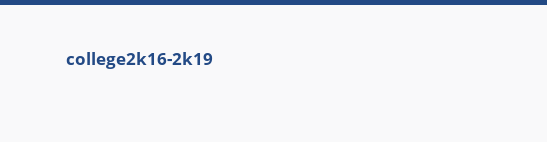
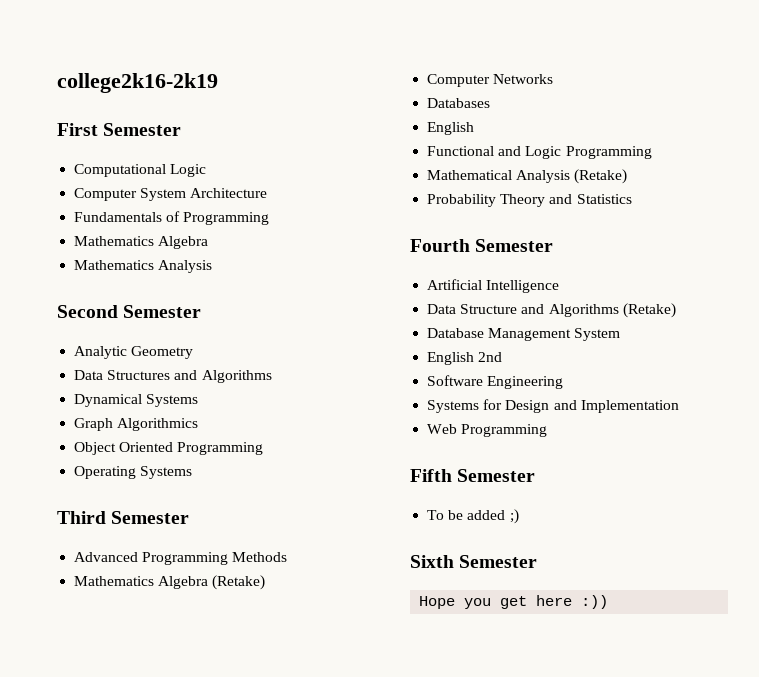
(213, 60) none -> [57,123,182,136] [74,164,207,177] [74,188,268,201] [74,211,270,225] [74,236,209,249] [74,260,213,273] [57,305,202,318] [74,346,194,359] [74,370,272,383] [74,394,199,407] [74,418,199,431] [74,442,264,455] [74,466,193,479] [57,511,190,524] [74,552,288,565] [74,575,266,590] [427,74,554,87] [427,98,491,108] [427,122,475,135] [427,146,652,159] [427,169,628,184] [427,194,632,207] [410,239,554,252] [427,279,560,293] [427,303,676,318] [427,328,621,341] [427,352,503,365] [427,375,564,389] [427,399,679,413] [427,424,548,437] [410,469,536,482] [427,509,519,524] [410,555,538,568] [419,595,609,609] // First Semester // Computational Logic // Computer System Architecture // Fundamentals of Programming // Mathematics Algebra // Mathematics Analysis // Second Semester // Analytic Geometry // Data Structures and Algorithms // Dynamical Systems // Graph Algorithmics // Object Oriented Programming // Operating Systems // Third Semester // Advanced Programming Methods // Mathematics Algebra (Retake) // Computer Networks // Databases // English // Functional and Logic Programming // Mathematical Analysis (Retake) // Probability Theory and Statistics // Fourth Semester // Artificial Intelligence // Data Structure and Algorithms (Retake) // Database Management System // English 2nd // Software Engineering // Systems for Design and Implementation // Web Programming // Fifth Semester // To be added ;) // Sixth Semester // Hope you get here :))

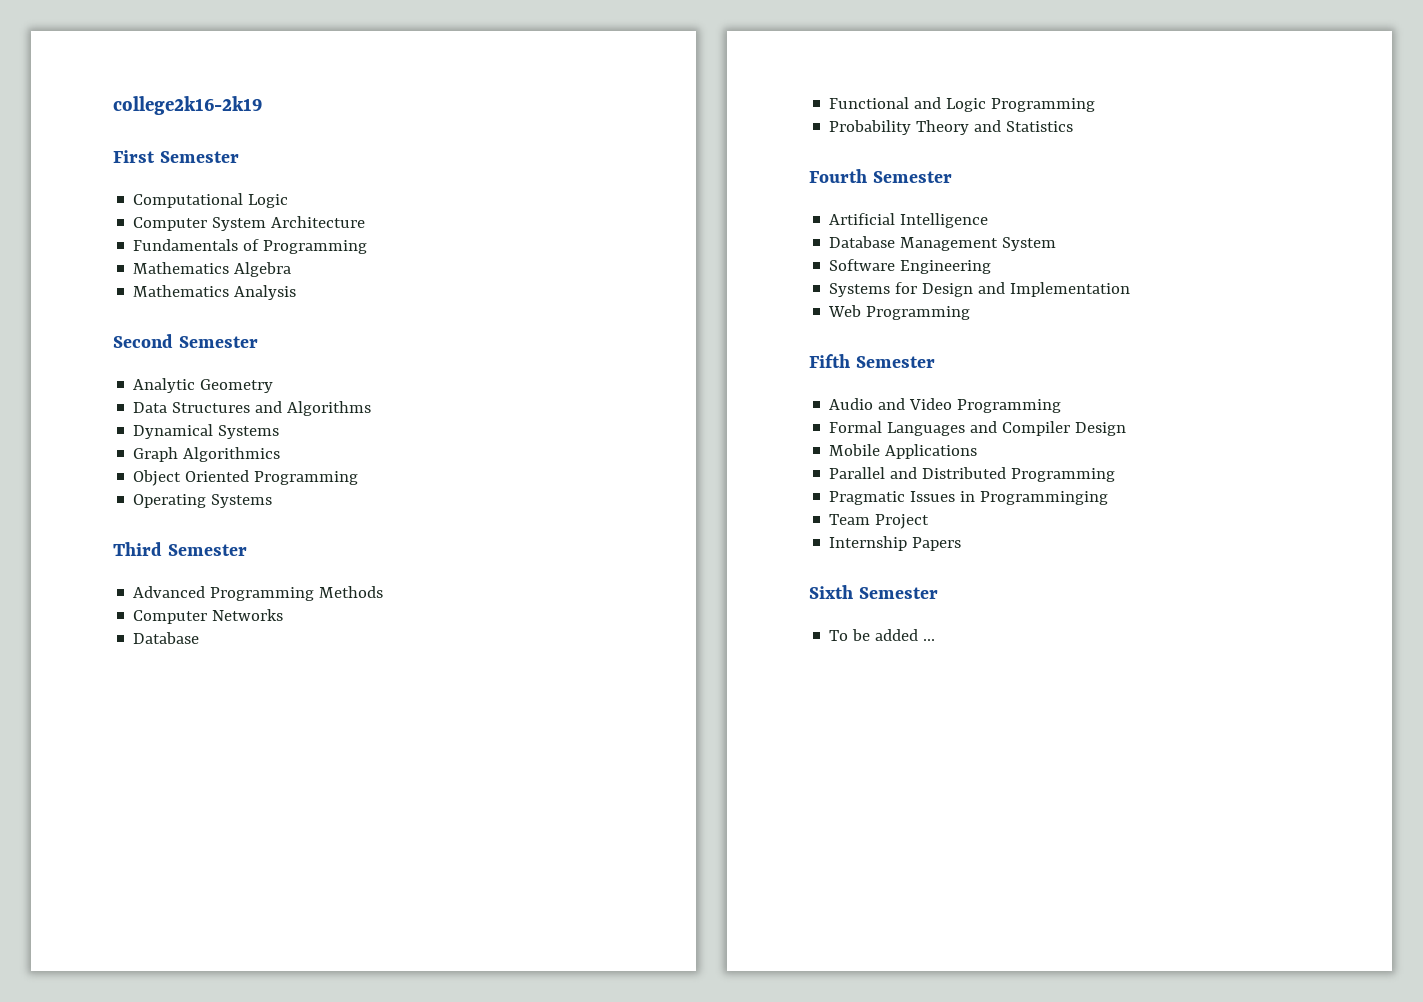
[74,575,266,590] // Mathematics Algebra (Retake) -> (384, 592) none
[427,98,491,108] [427,122,475,135] Databases // English -> [133,632,200,644] Database
[427,169,628,184] // Mathematical Analysis (Retake) -> (1096, 105) none
[427,303,676,318] // Data Structure and Algorithms (Retake) -> (989, 220) none
[427,352,503,365] // English 2nd -> (1057, 244) none
[427,509,519,524] [410,555,538,568] [419,595,609,609] To be added ;) // Sixth Semester // Hope you get here :)) -> [829,398,1062,413] [829,421,1127,436] [829,444,978,459] [829,467,1116,482] [829,491,1109,505] [829,514,930,529] [829,536,962,551] [809,585,938,599] [829,629,936,641] Audio and Video Programming // Formal Languages and Compiler Design // Mobile Applications // Parallel and Distributed Programming // Pragmatic Issues in Programminging // Team Project // Internship Papers // Sixth Semester // To be added ...

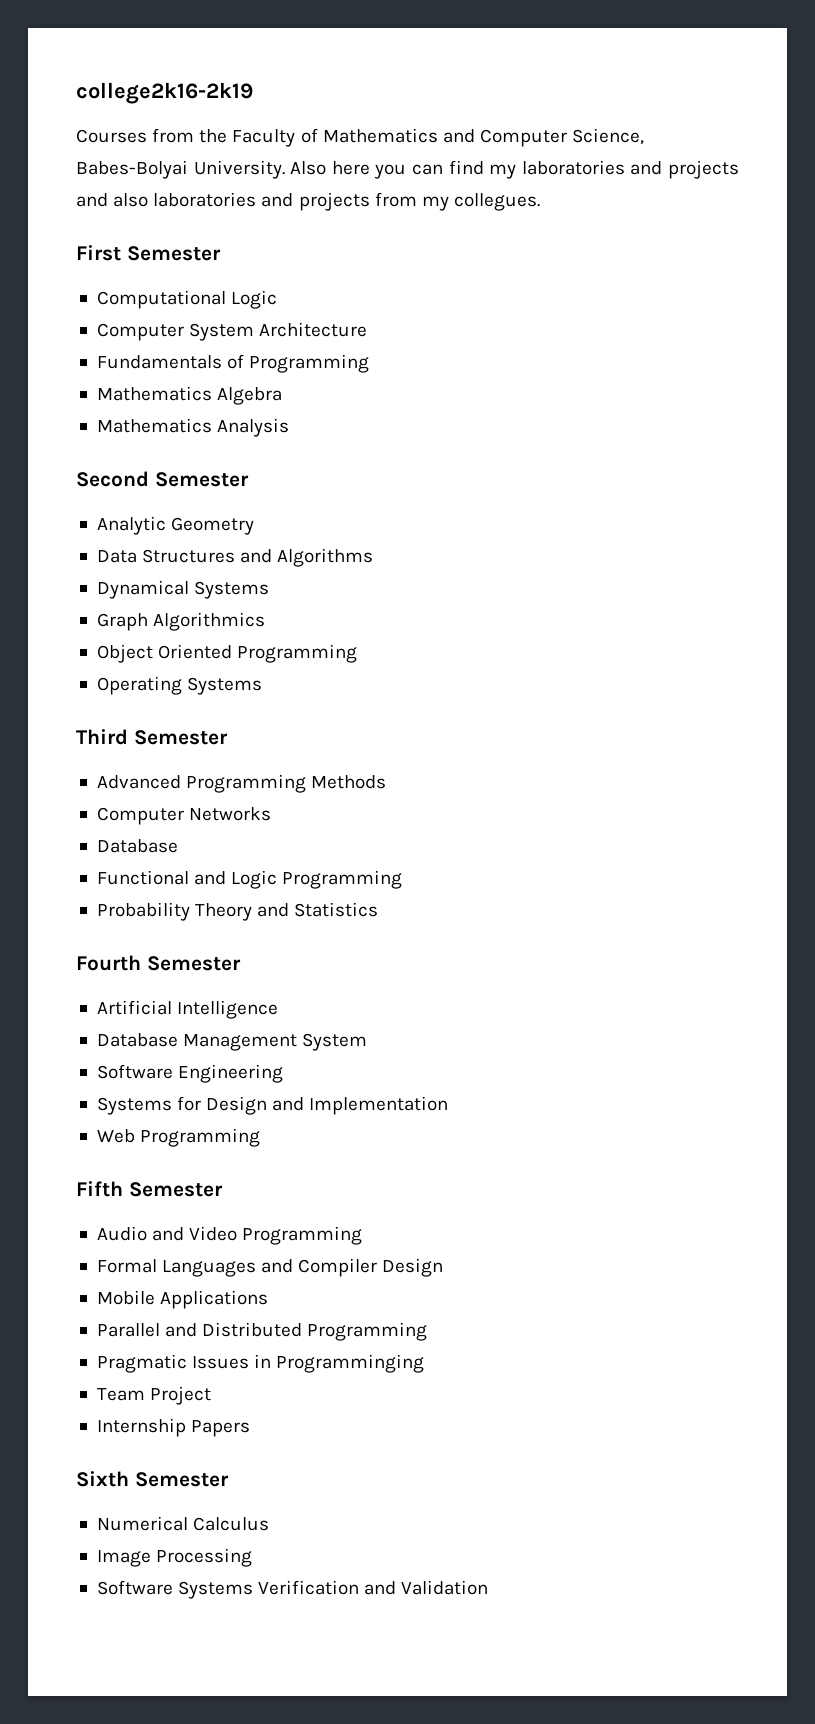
(262, 105) none -> [76,128,645,147] [76,160,740,179] [76,192,540,211] // Courses from the Faculty of Mathematics and Computer Science, Babes-Bolyai University. Also here you can find my laboratories and projects and also laboratories and projects from my collegues.
[829,629,936,641] To be added ... -> [96,1516,270,1531] [96,1548,253,1567] [96,1580,489,1599] Numerical Calculus // Image Processing // Software Systems Verification and Validation

